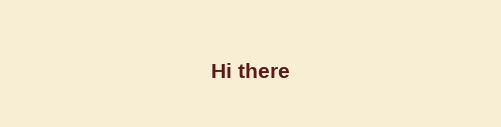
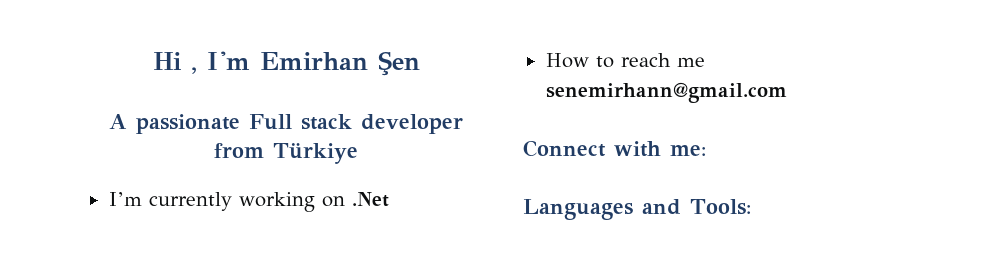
[238,63,290,78] there -> [190,51,420,76] [109,114,463,134] [214,143,358,164] [108,192,389,212] [545,53,705,68] [545,82,787,103] [523,140,706,157] [523,199,751,220] , I'm Emirhan Şen // A passionate Full stack developer from Türkiye // I’m currently working on .Net // How to reach me senemirhann@gmail.com // Connect with me: // Languages and Tools:

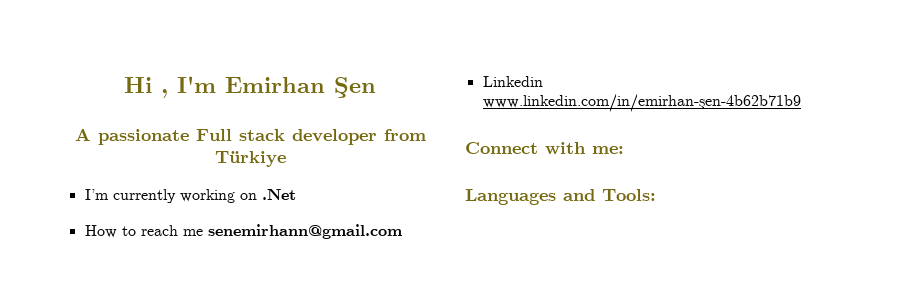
(787, 92) none -> [482,76,543,87] [482,94,801,112] // Linkedin www.linkedin.com/in/emirhan-şen-4b62b71b9

